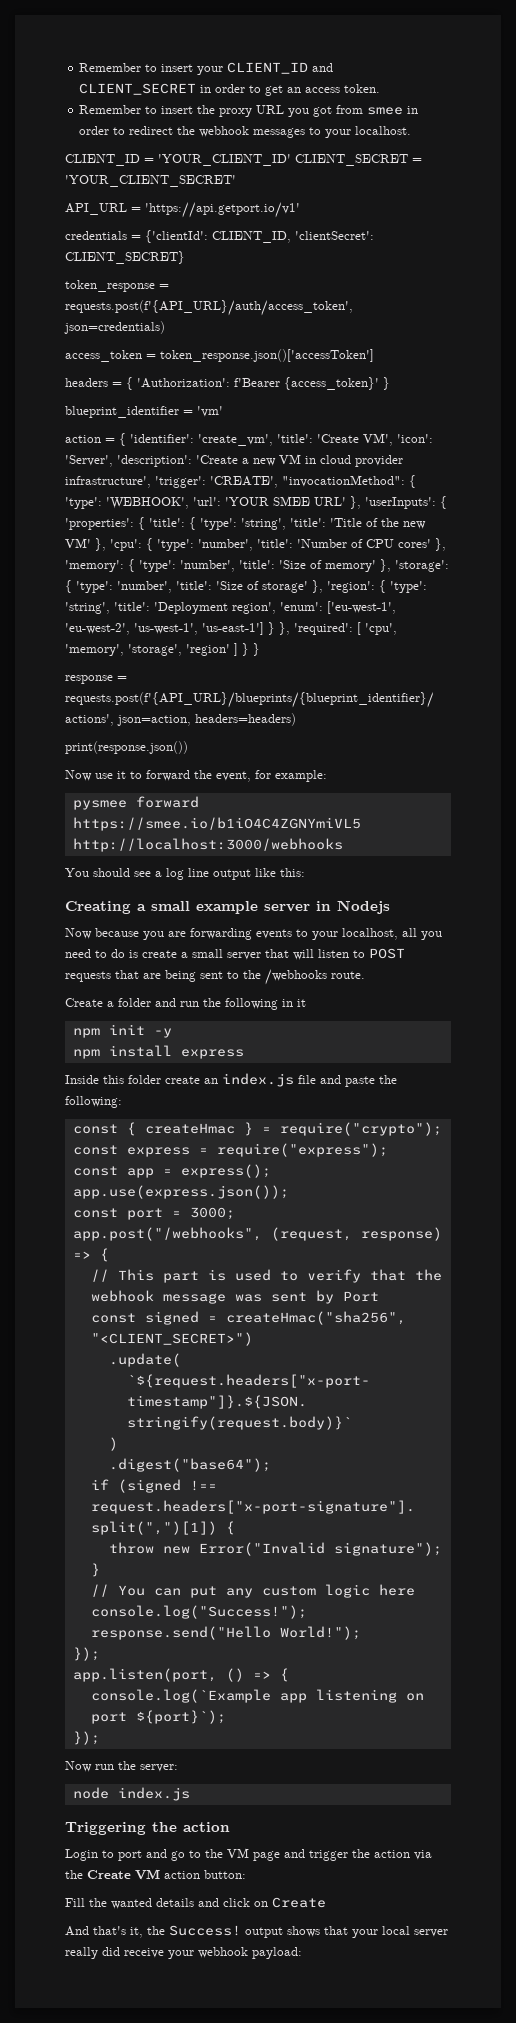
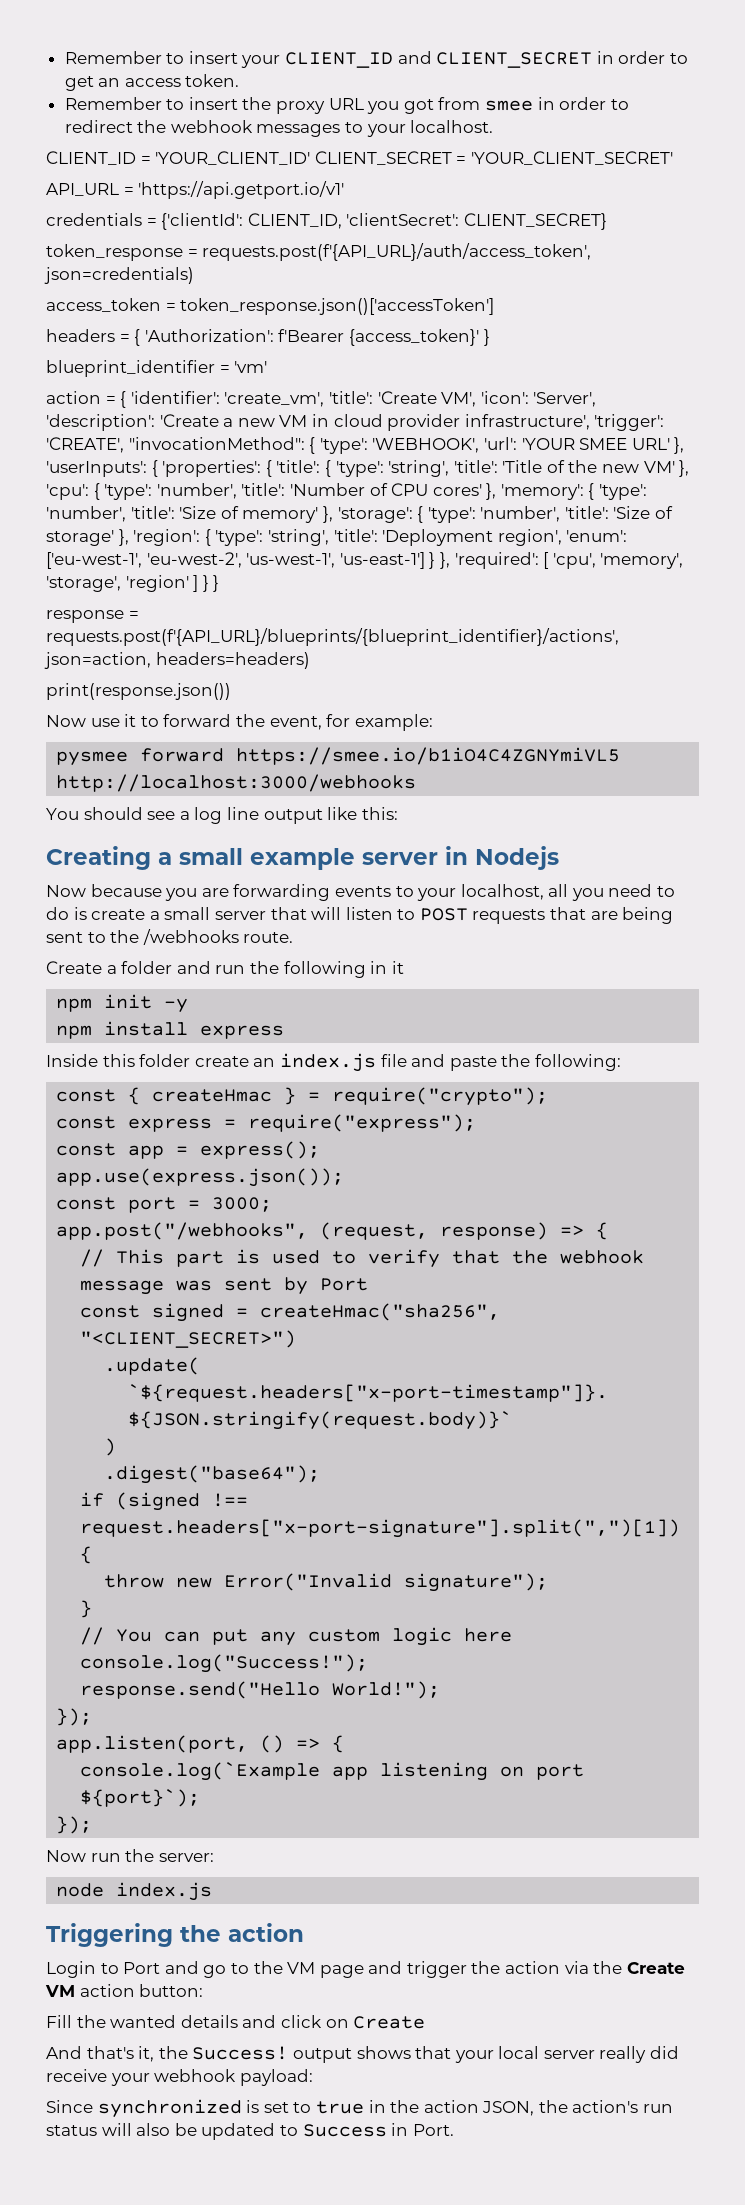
[118,1850,142,1861] port -> [123,1962,161,1974] Port
(302, 1953) none -> [46,2099,674,2118] [46,2123,454,2140] // Since synchronized is set to true in the action JSON, the action's run status will also be updated to Success in Port.

